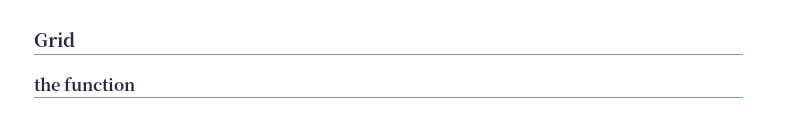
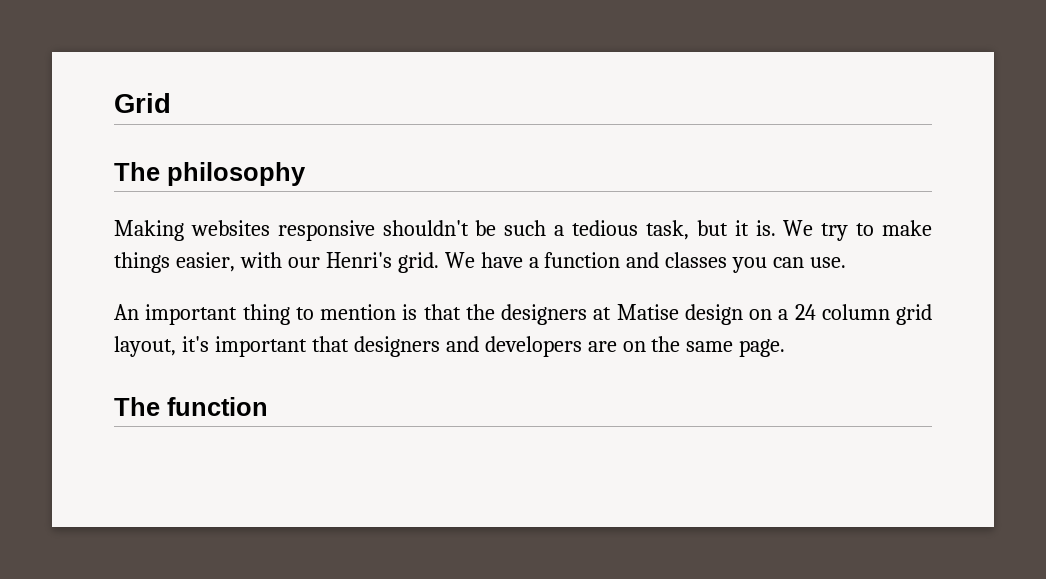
[34,77,60,91] the -> [114,162,306,186] [114,220,933,241] [114,252,847,273] [114,304,932,325] [114,336,786,357] [114,397,160,416] The philosophy // Making websites responsive shouldn't be such a tedious task, but it is. We try to make things easier, with our Henri's grid. We have a function and classes you can use. // An important thing to mention is that the designers at Matise design on a 24 column grid layout, it's important that designers and developers are on the same page. // The

